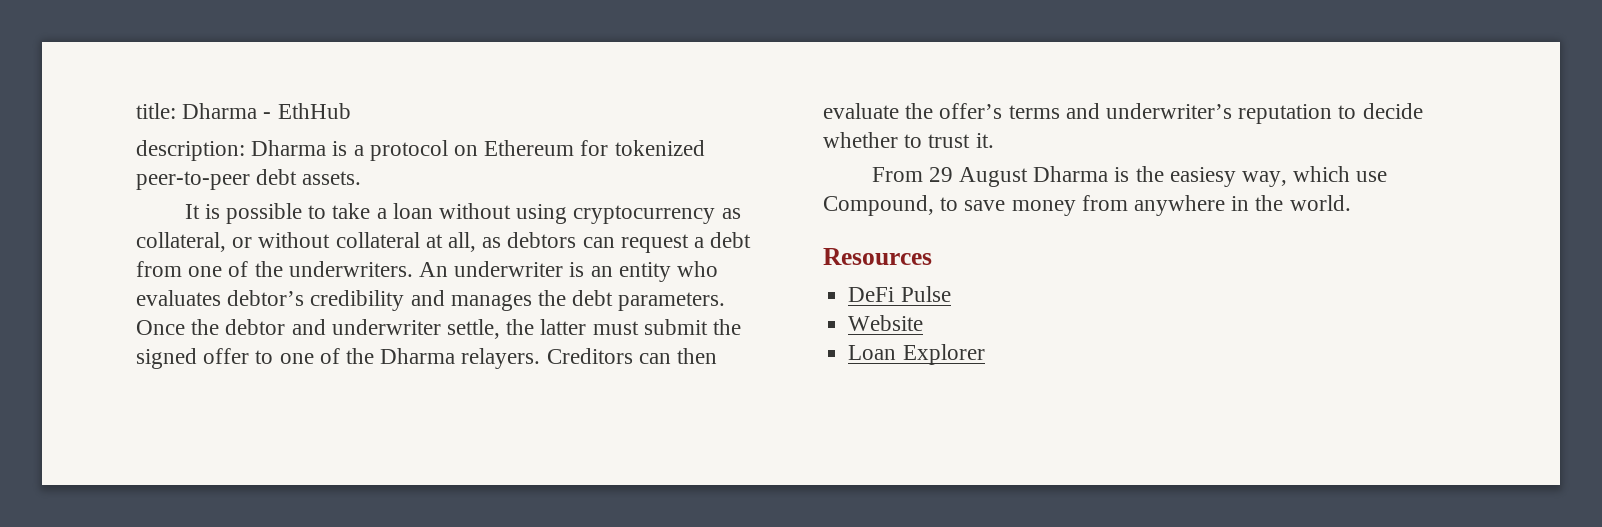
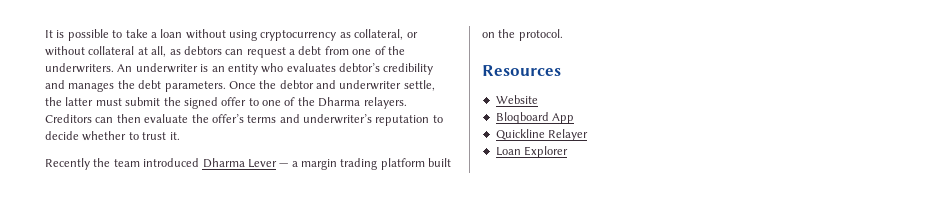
[136,103,351,119] [136,140,705,161] [136,169,362,190] title: Dharma - EthHub // description: Dharma is a protocol on Ethereum for tokenized peer-to-peer debt assets. // -> (45, 34) none
[871,166,1388,187] [823,195,1351,216] [823,248,932,265] [848,286,951,302] [848,315,924,331] From 29 August Dharma is the easiesy way, which use Compound, to save money from anywhere in the world. // Resources // DeFi Pulse // Website -> [45,158,452,170] [482,29,563,41] [482,65,561,76] [495,95,538,104] [495,112,575,124] [495,129,589,141] Recently the team introduced Dharma Lever — a margin trading platform built on the protocol. // Resources // Website // Bloqboard App // Quickline Relayer

